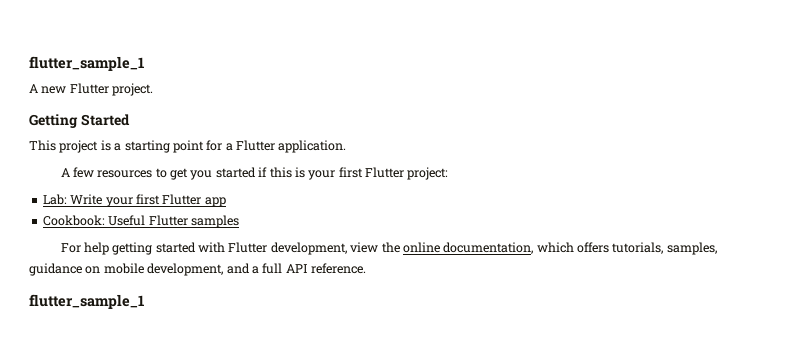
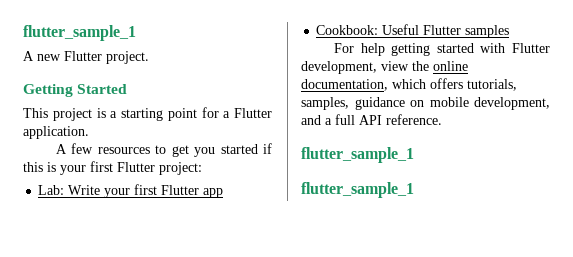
(144, 301) none -> [301,182,414,198] // flutter_sample_1

